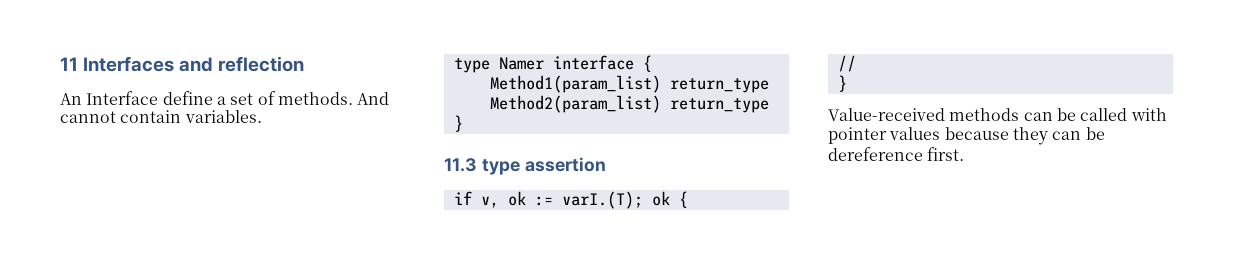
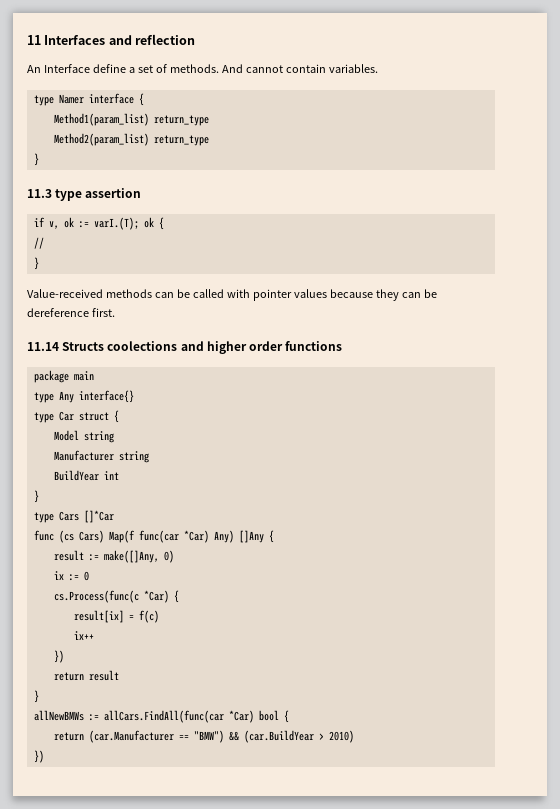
(965, 154) none -> [27,341,343,354] [33,370,94,383] [33,390,134,403] [33,410,119,423] [53,430,114,443] [53,450,149,463] [53,470,119,481] [33,490,39,503] [33,510,114,523] [33,530,274,543] [53,550,174,563] [53,571,89,581] [53,590,179,603] [73,610,159,623] [73,631,94,640] [53,650,64,663] [53,670,119,681] [33,690,39,703] [33,710,289,723] [53,730,354,743] [33,750,44,763] // 11.14 Structs coolections and higher order functions // package main // type Any interface{} // type Car struct { // Model string // Manufacturer string // BuildYear int // } // type Cars []*Car // func (cs Cars) Map(f func(car *Car) Any) []Any { // result := make([]Any, 0) // ix := 0 // cs.Process(func(c *Car) { // result[ix] = f(c) // ix++ // }) // return result // } // allNewBMWs := allCars.FindAll(func(car *Car) bool { // return (car.Manufacturer == "BMW") && (car.BuildYear > 2010) // })

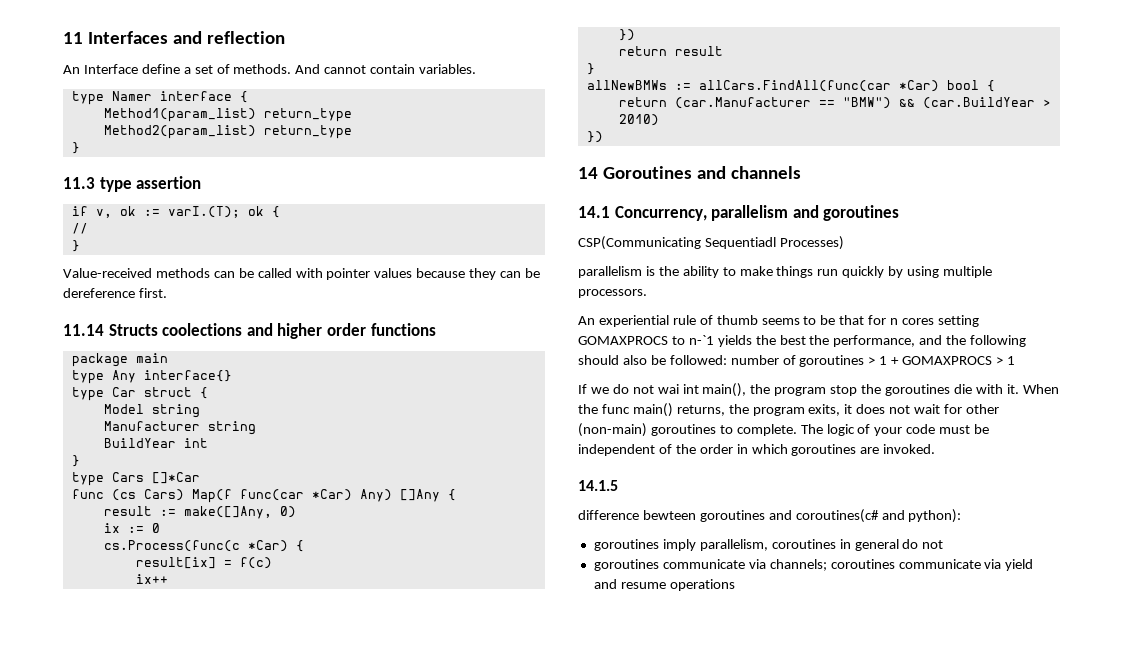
(44, 756) none -> [578,166,801,179] [578,205,900,221] [578,236,844,250] [578,266,993,278] [578,289,647,298] [578,315,979,327] [578,335,1027,347] [578,355,1015,367] [578,383,1059,397] [578,403,999,417] [578,423,990,437] [578,444,936,456] [578,480,618,491] [578,509,962,523] [593,539,944,551] [593,559,1034,571] [593,579,735,591] // 14 Goroutines and channels // 14.1 Concurrency, parallelism and goroutines // CSP(Communicating Sequentiadl Processes) // parallelism is the ability to make things run quickly by using multiple processors. // An experiential rule of thumb seems to be that for n cores setting GOMAXPROCS to n-`1 yields the best the performance, and the following should also be followed: number of goroutines > 1 + GOMAXPROCS > 1 // If we do not wai int main(), the program stop the goroutines die with it. When the func main() returns, the program exits, it does not wait for other (non-main) goroutines to complete. The logic of your code must be independent of the order in which goroutines are invoked. // 14.1.5 // difference bewteen goroutines and coroutines(c# and python): // goroutines imply parallelism, coroutines in general do not // goroutines communicate via channels; coroutines communicate via yield and resume operations

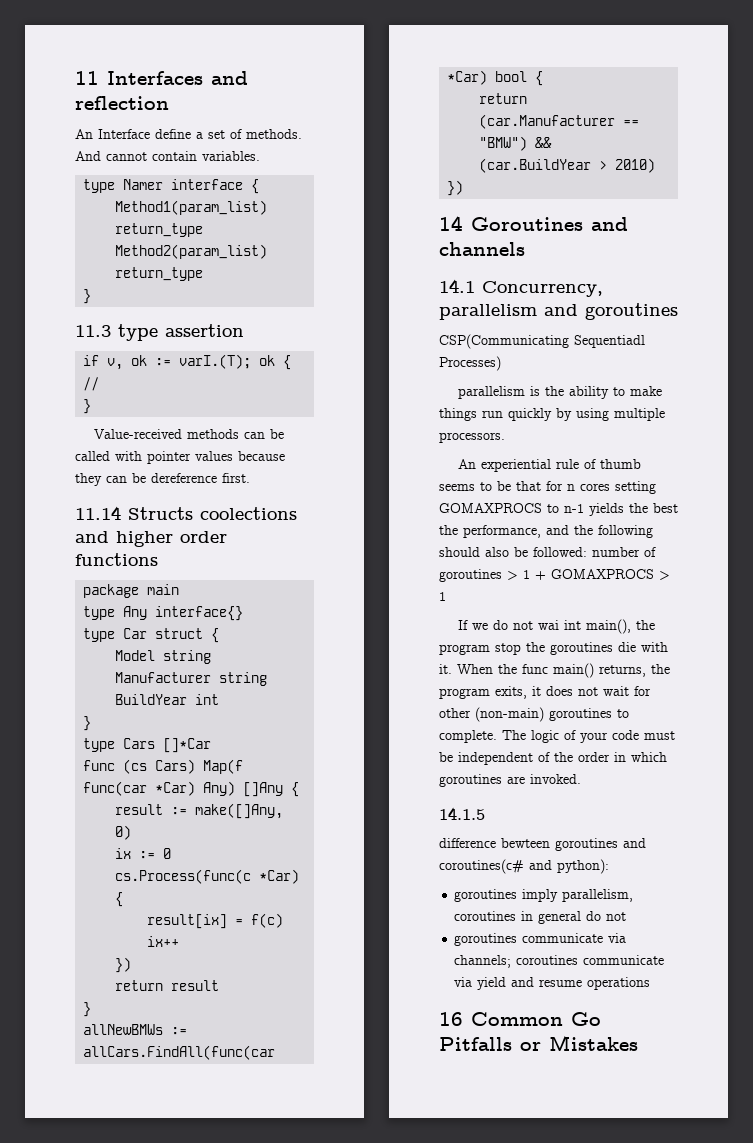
[688,335,714,345] n-`1 -> [564,504,584,513] n-1
(735, 585) none -> [439,1012,601,1026] [439,1035,638,1051] // 16 Common Go Pitfalls or Mistakes

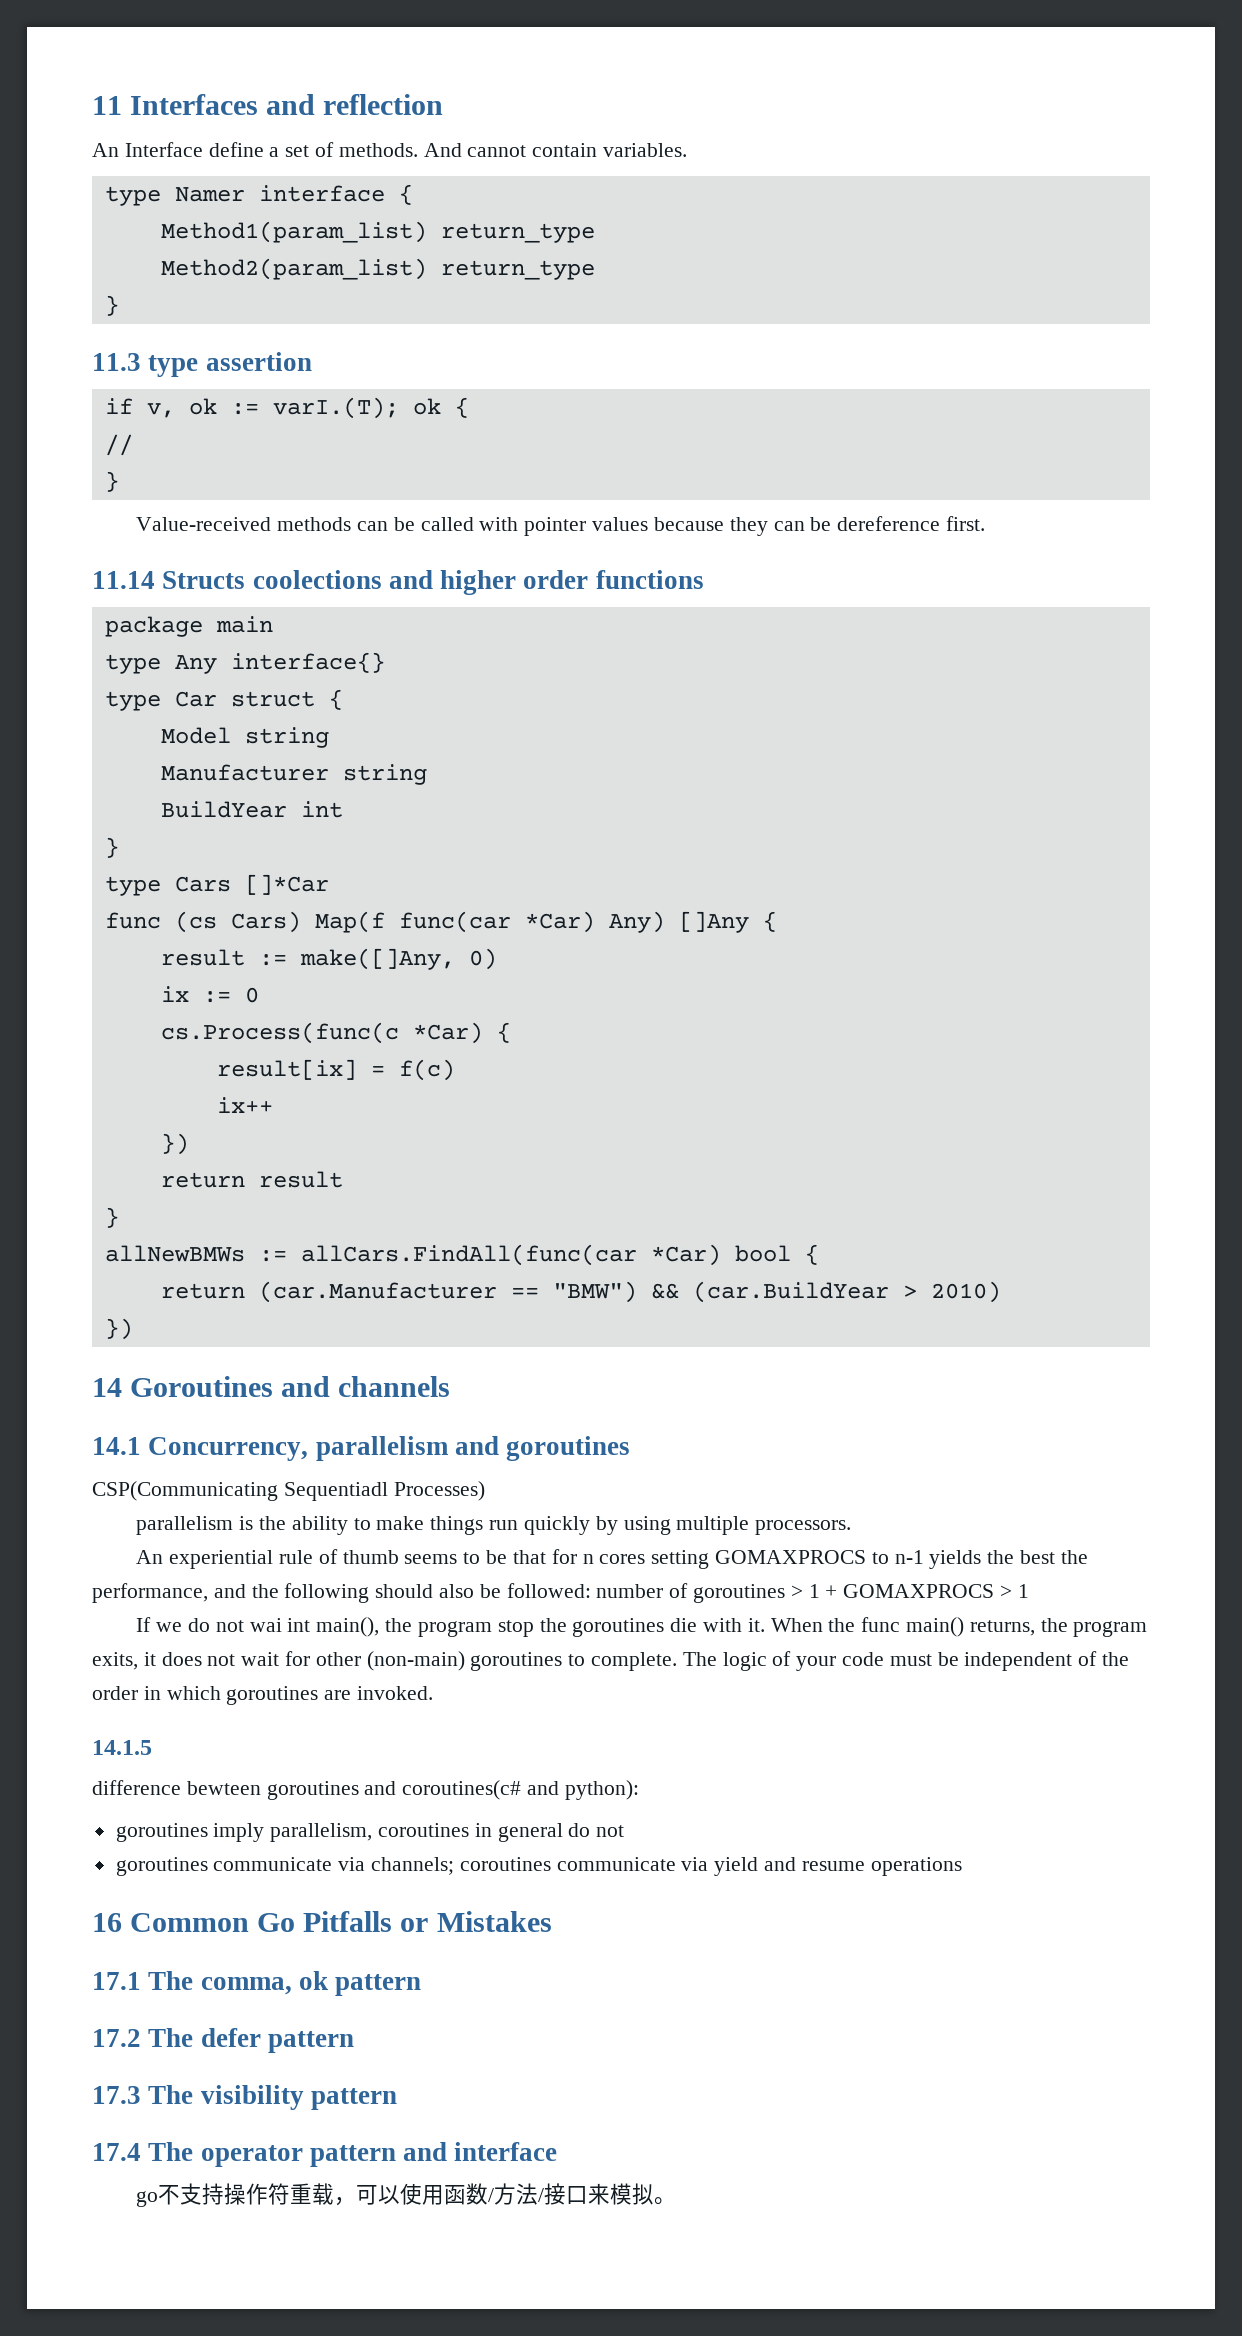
(638, 1043) none -> [92,1971,422,1996] [92,2028,354,2053] [92,2085,397,2110] [92,2142,558,2167] [136,2183,677,2207] // 17.1 The comma, ok pattern // 17.2 The defer pattern // 17.3 The visibility pattern // 17.4 The operator pattern and interface // go不支持操作符重载，可以使用函数/方法/接口来模拟。

